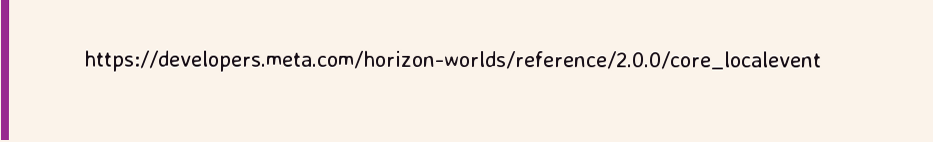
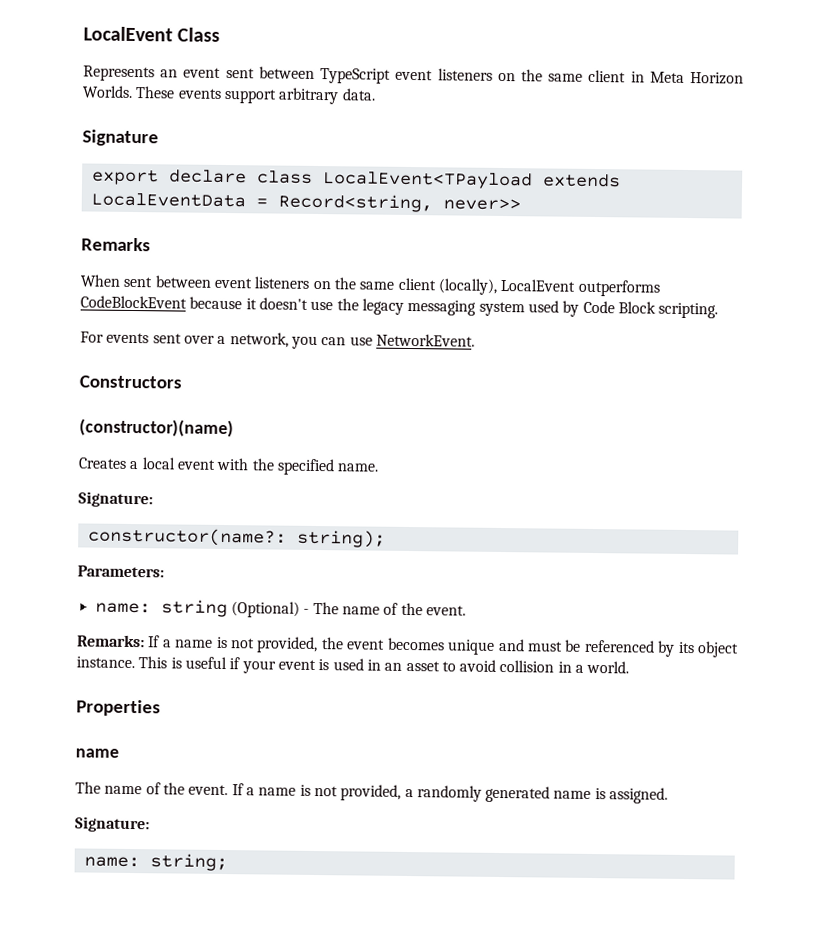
[83,50,822,73] https://developers.meta.com/horizon-worlds/reference/2.0.0/core_localevent -> [83,26,221,42] [83,65,744,85] [82,85,376,105] [82,129,159,147] [90,169,621,190] [90,192,521,213] [81,237,151,252] [80,274,660,297] [80,295,719,319] [80,331,475,350] [79,375,182,389] [79,418,234,438] [78,457,379,476] [78,491,153,508] [87,527,386,548] [77,565,164,578] [94,599,466,618] [77,634,740,658] [76,656,630,674] [76,699,161,717] [75,748,119,758] [75,781,669,804] [74,816,150,833] [83,853,228,872] LocalEvent Class // Represents an event sent between TypeScript event listeners on the same client in Meta Horizon Worlds. These events support arbitrary data. // Signature // export declare class LocalEvent<TPayload extends LocalEventData = Record<string, never>> // Remarks // When sent between event listeners on the same client (locally), LocalEvent outperforms CodeBlockEvent because it doesn't use the legacy messaging system used by Code Block scripting. // For events sent over a network, you can use NetworkEvent. // Constructors // (constructor)(name) // Creates a local event with the specified name. // Signature: // constructor(name?: string); // Parameters: // name: string (Optional) - The name of the event. // Remarks: If a name is not provided, the event becomes unique and must be referenced by its object instance. This is useful if your event is used in an asset to avoid collision in a world. // Properties // name // The name of the event. If a name is not provided, a randomly generated name is assigned. // Signature: // name: string;

